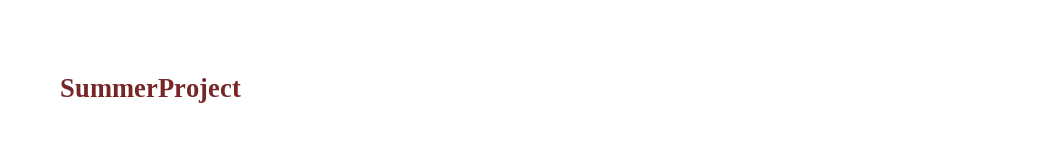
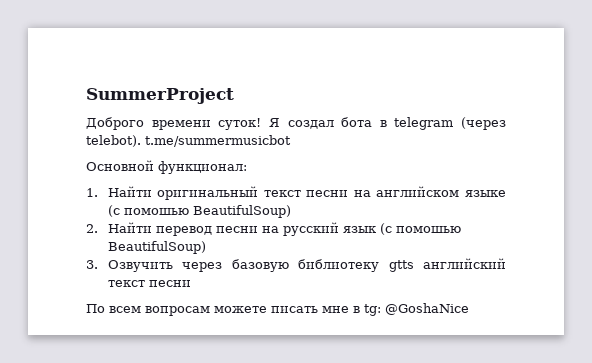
(241, 90) none -> [86,117,506,130] [86,135,291,147] [86,160,247,174] [86,186,506,200] [107,205,291,218] [86,222,461,236] [107,241,206,254] [86,258,506,272] [107,280,191,287] [86,303,469,316] // Доброго времени суток! Я создал бота в telegram (через telebot). t.me/summermusicbot // Основной функционал: // 1. Найти оригинальный текст песни на английском языке (с помошью BeautifulSoup) // 2. Найти перевод песни на русский язык (с помошью BeautifulSoup) // 3. Озвучить через базовую библиотеку gtts английский текст песни // По всем вопросам можете писать мне в tg: @GoshaNice

